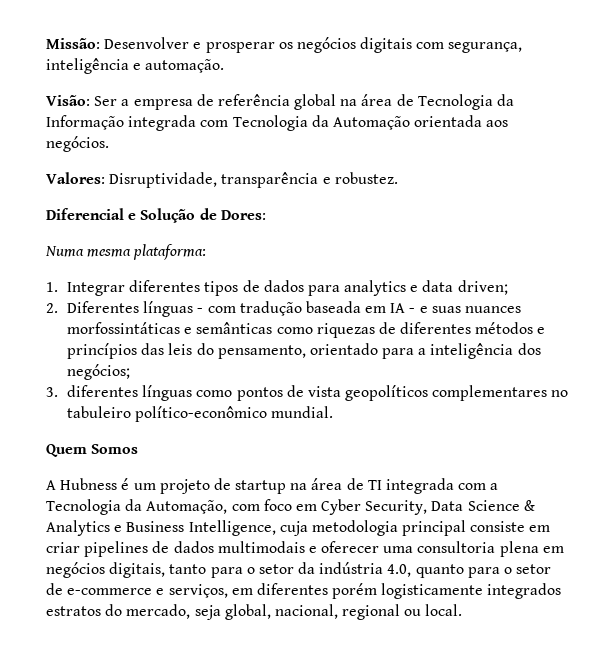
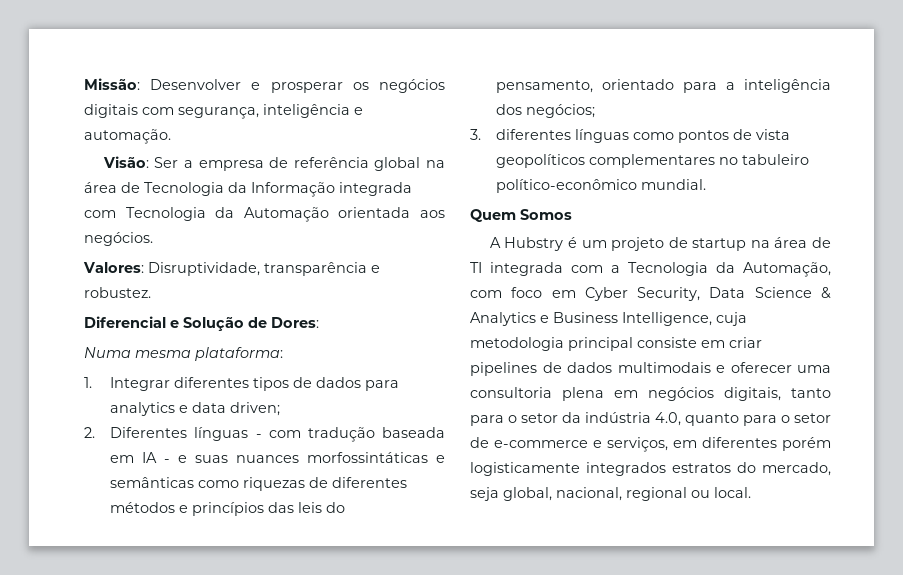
[60,478,118,490] Hubness -> [504,237,564,251] Hubstry

